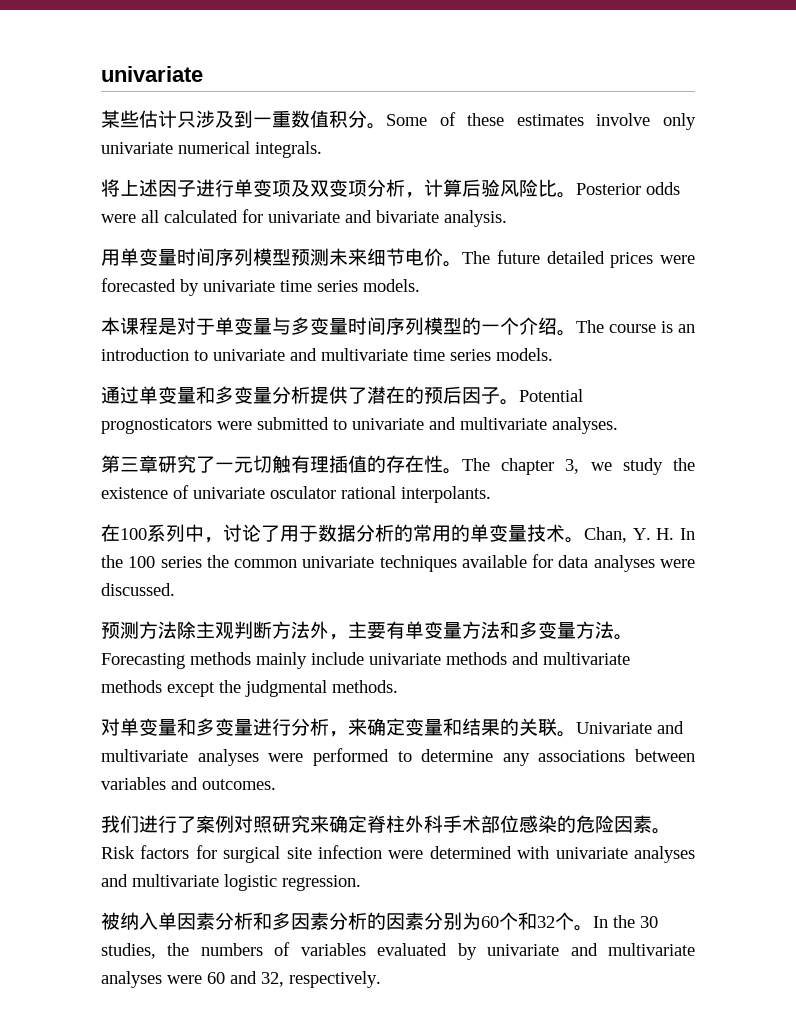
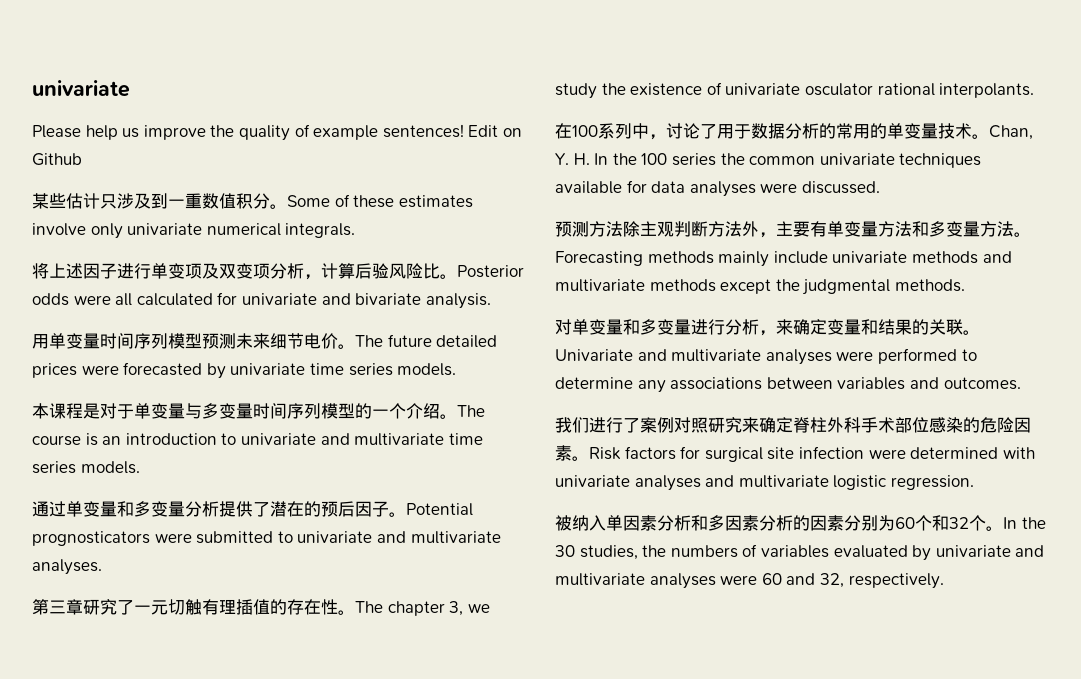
[101,66,203,82] univariate -> [32,80,130,97] [32,124,522,141] [32,153,82,166] univariate // Please help us improve the quality of example sentences! Edit on Github

